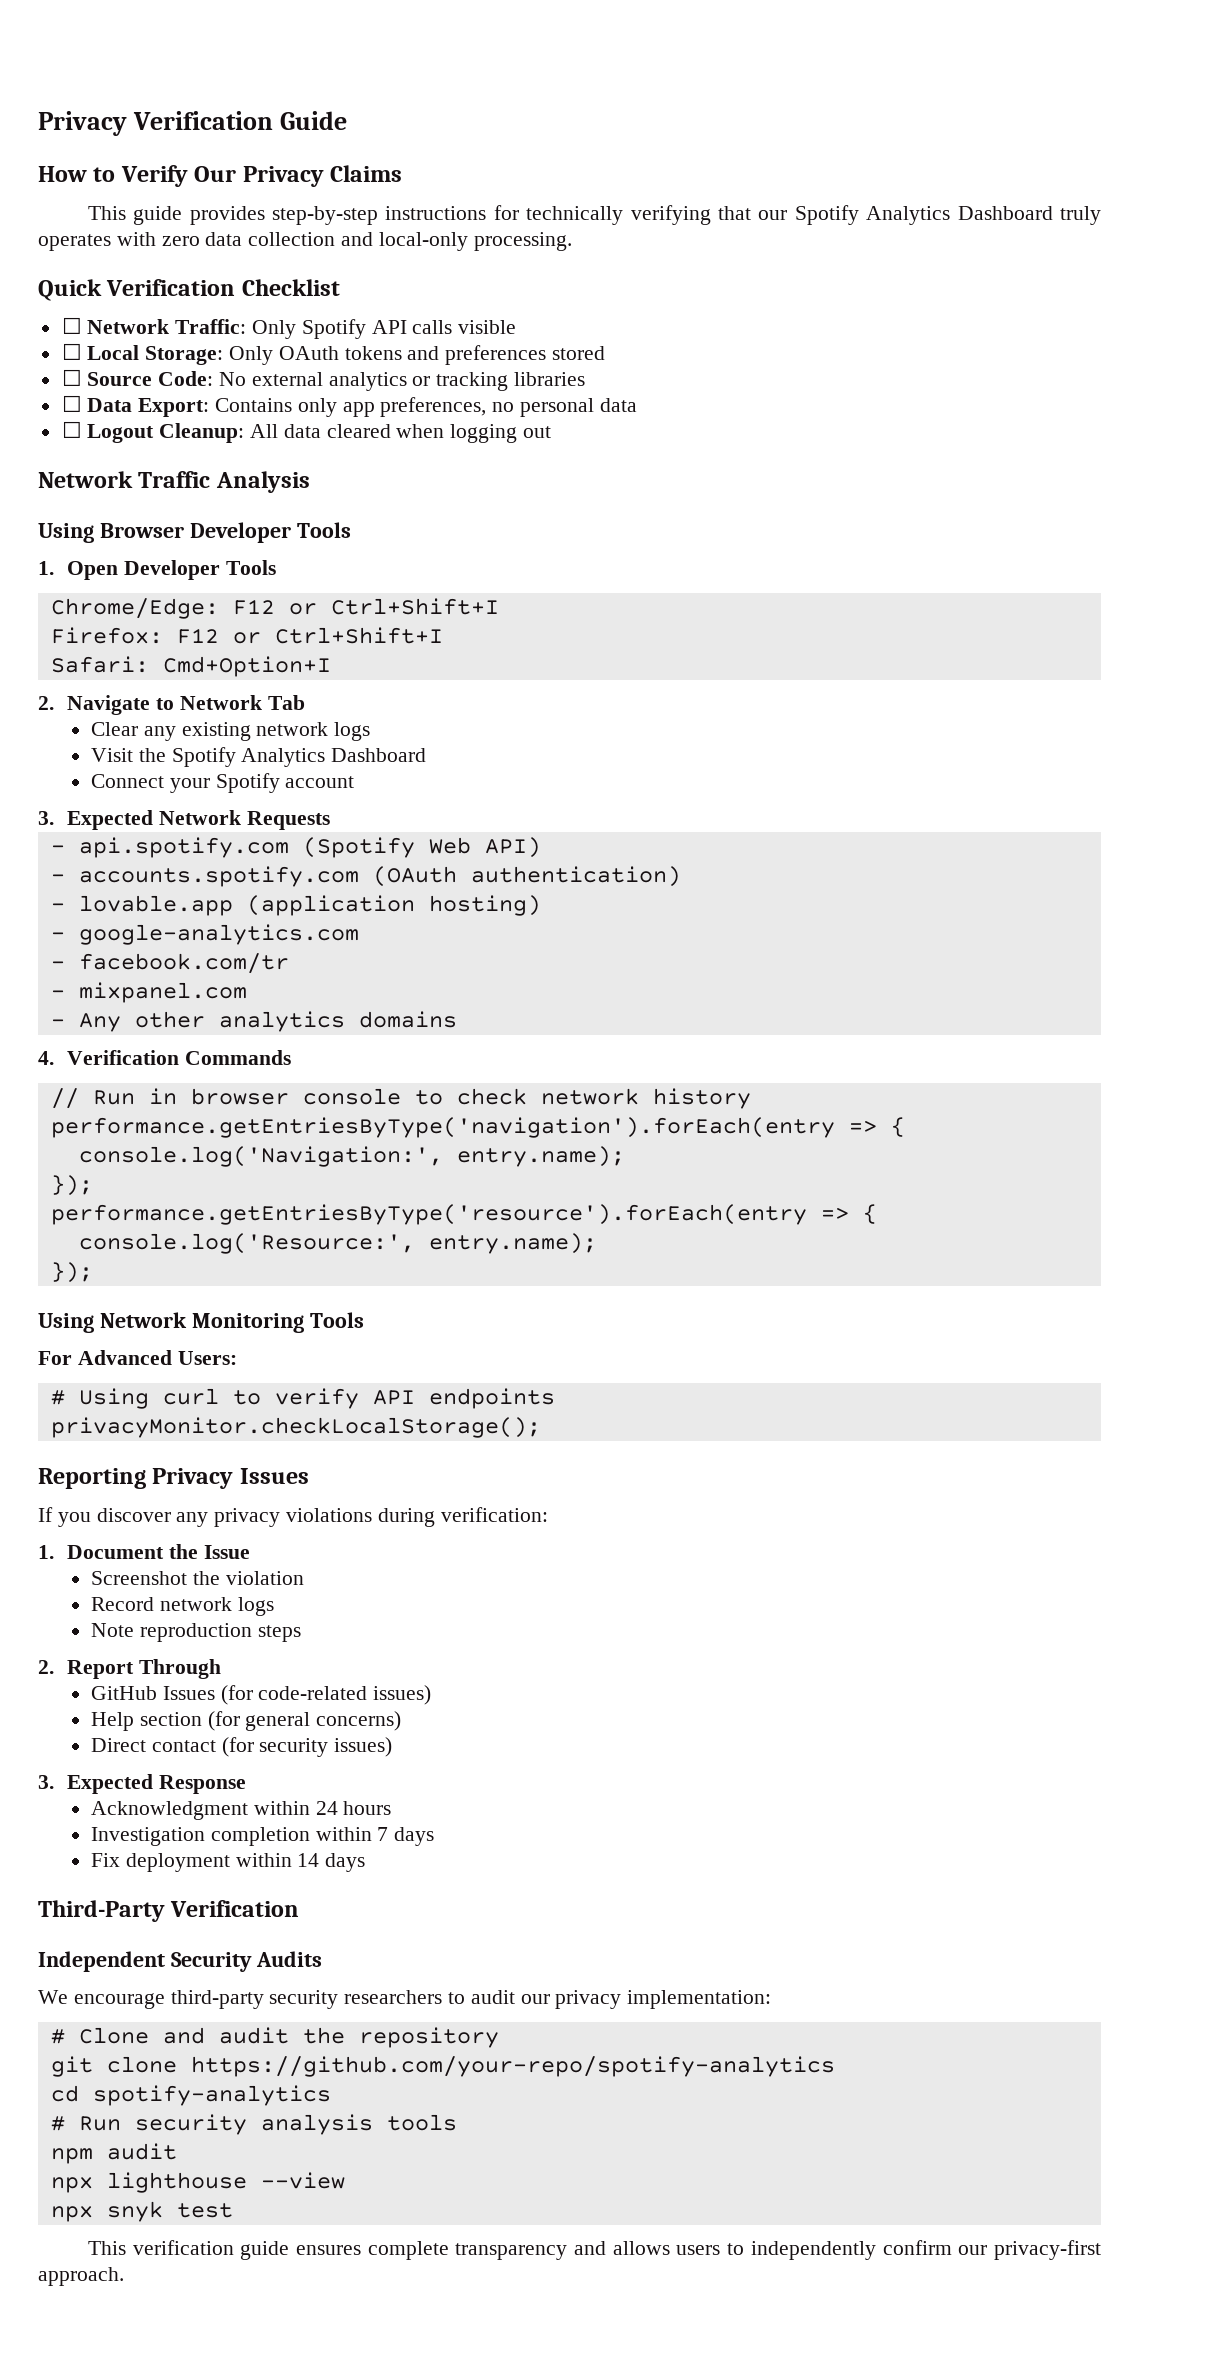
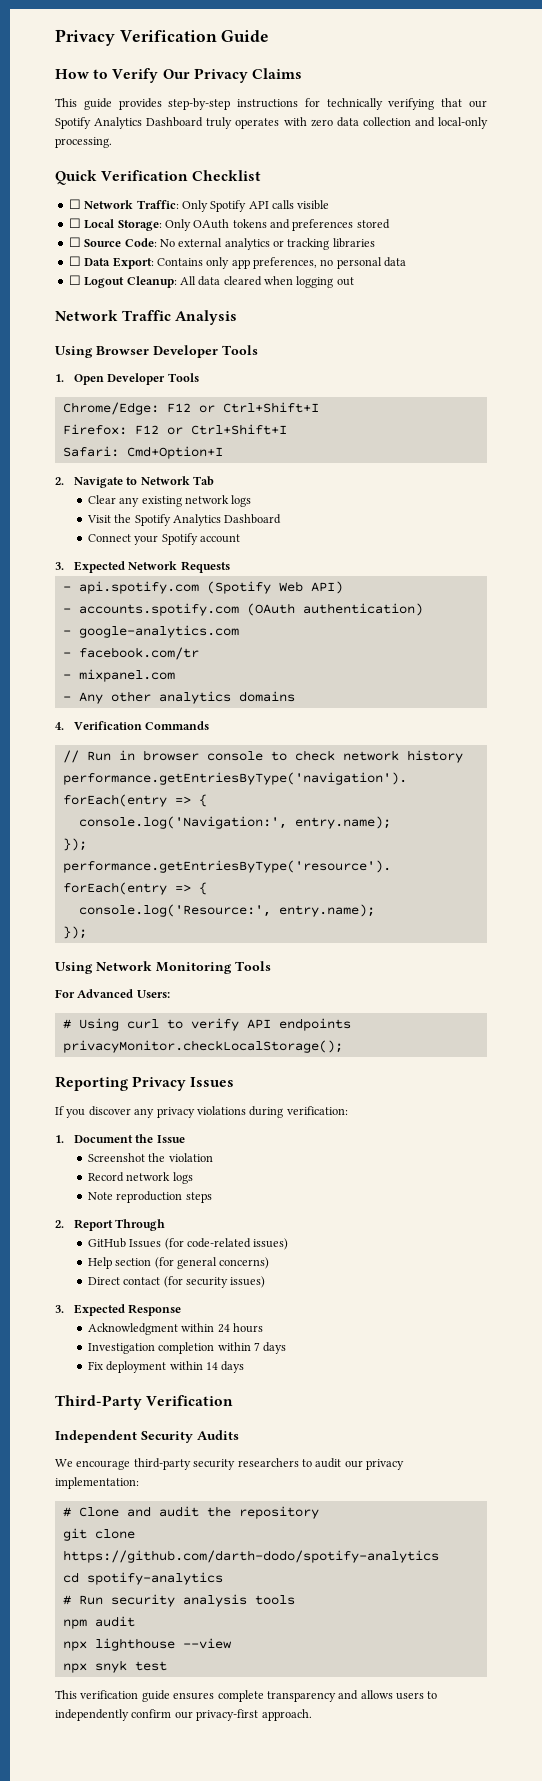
[50,895,541,916] // - lovable.app (application hosting) -> (423, 609) none
[190,2056,835,2077] https://github.com/your-repo/spotify-analytics -> [62,1550,439,1563] https://github.com/darth-dodo/spotify-analytics

